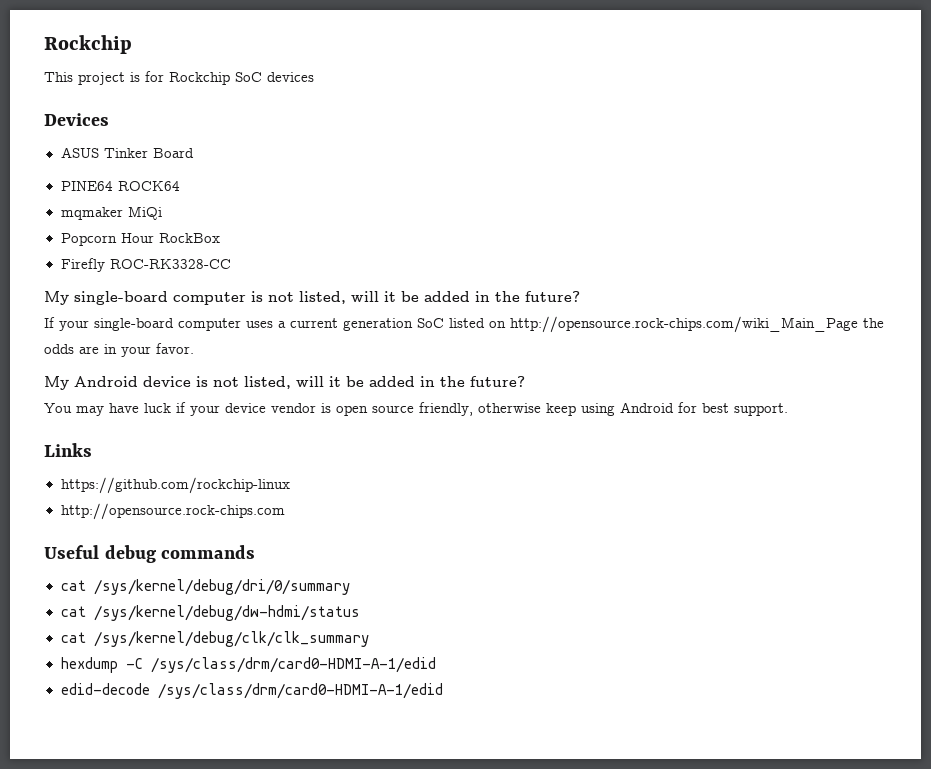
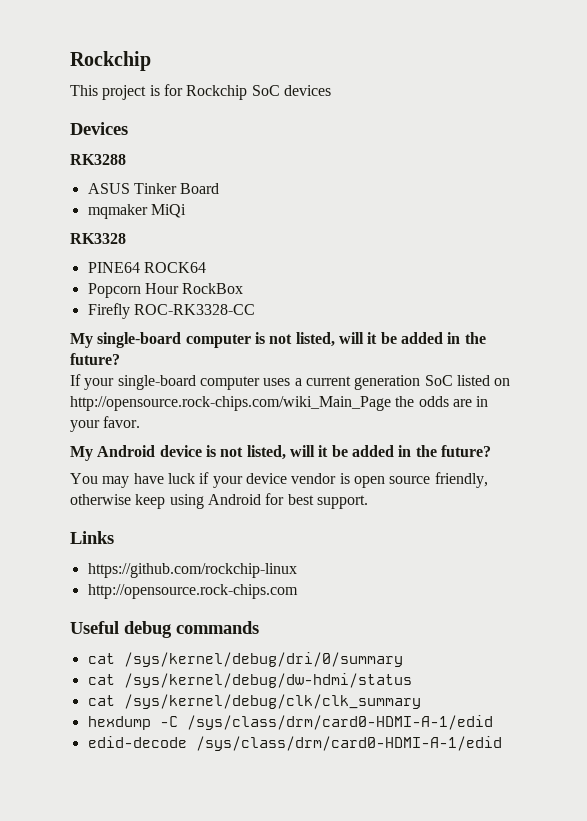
(109, 119) none -> [70,154,126,165] // RK3288
(194, 153) none -> [87,204,186,219] [70,233,126,244] // mqmaker MiQi // RK3328
[60,206,162,220] // mqmaker MiQi -> (206, 267) none

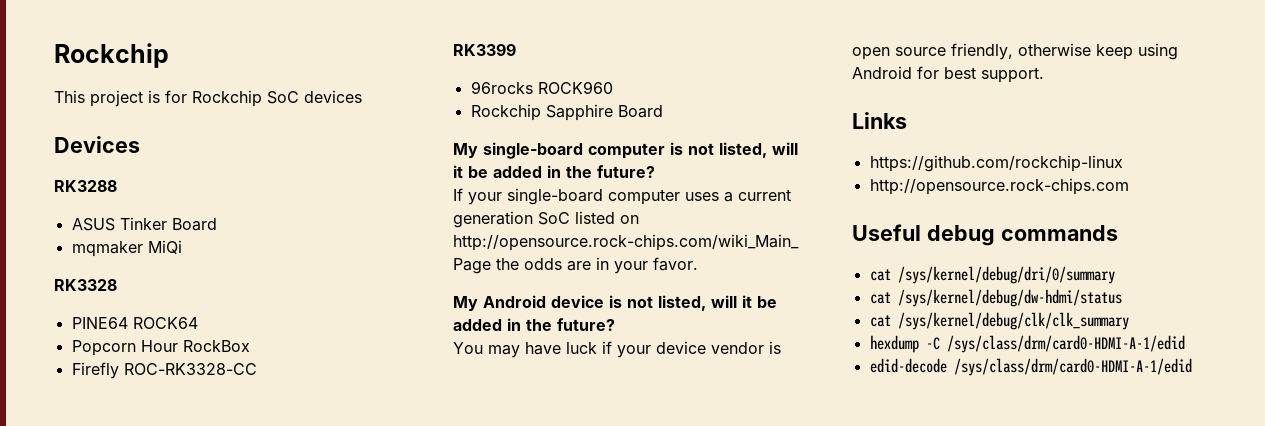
(255, 309) none -> [453,43,516,56] [470,81,613,94] [470,104,663,121] // RK3399 // 96rocks ROCK960 // Rockchip Sapphire Board

